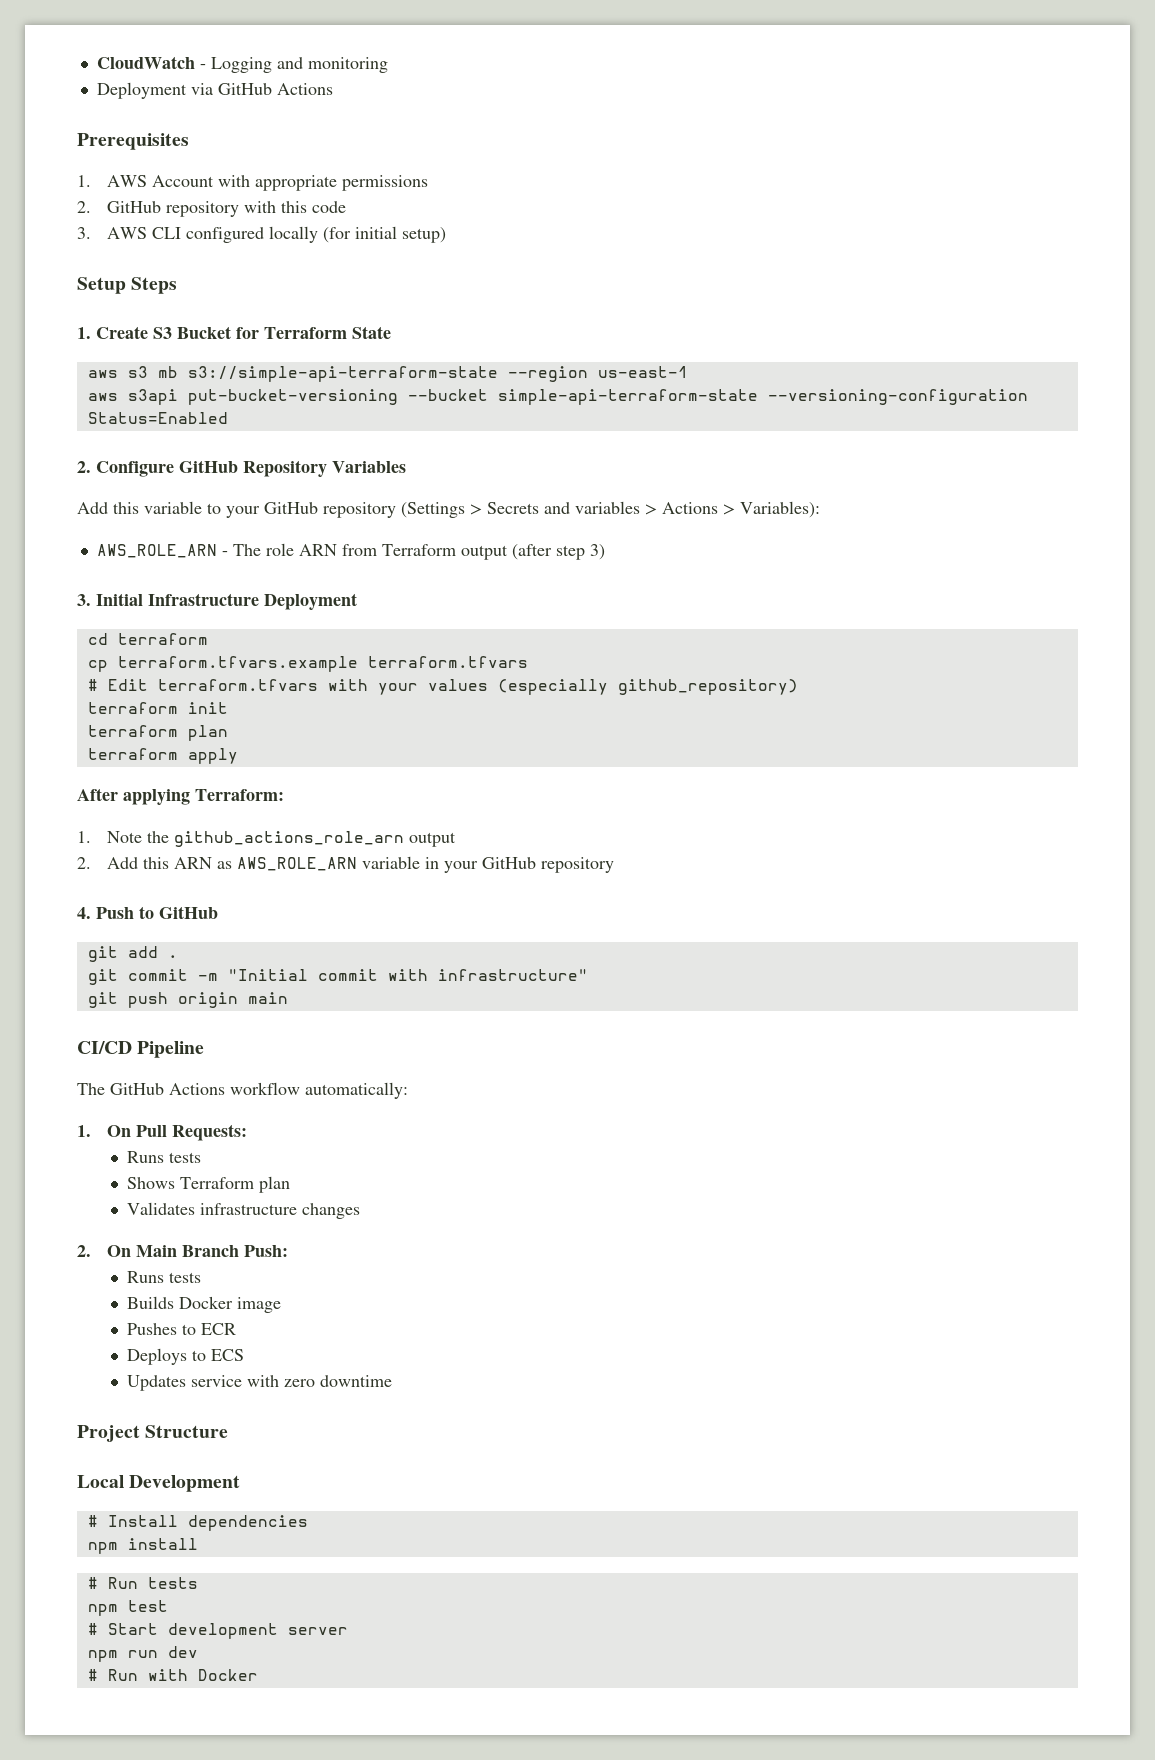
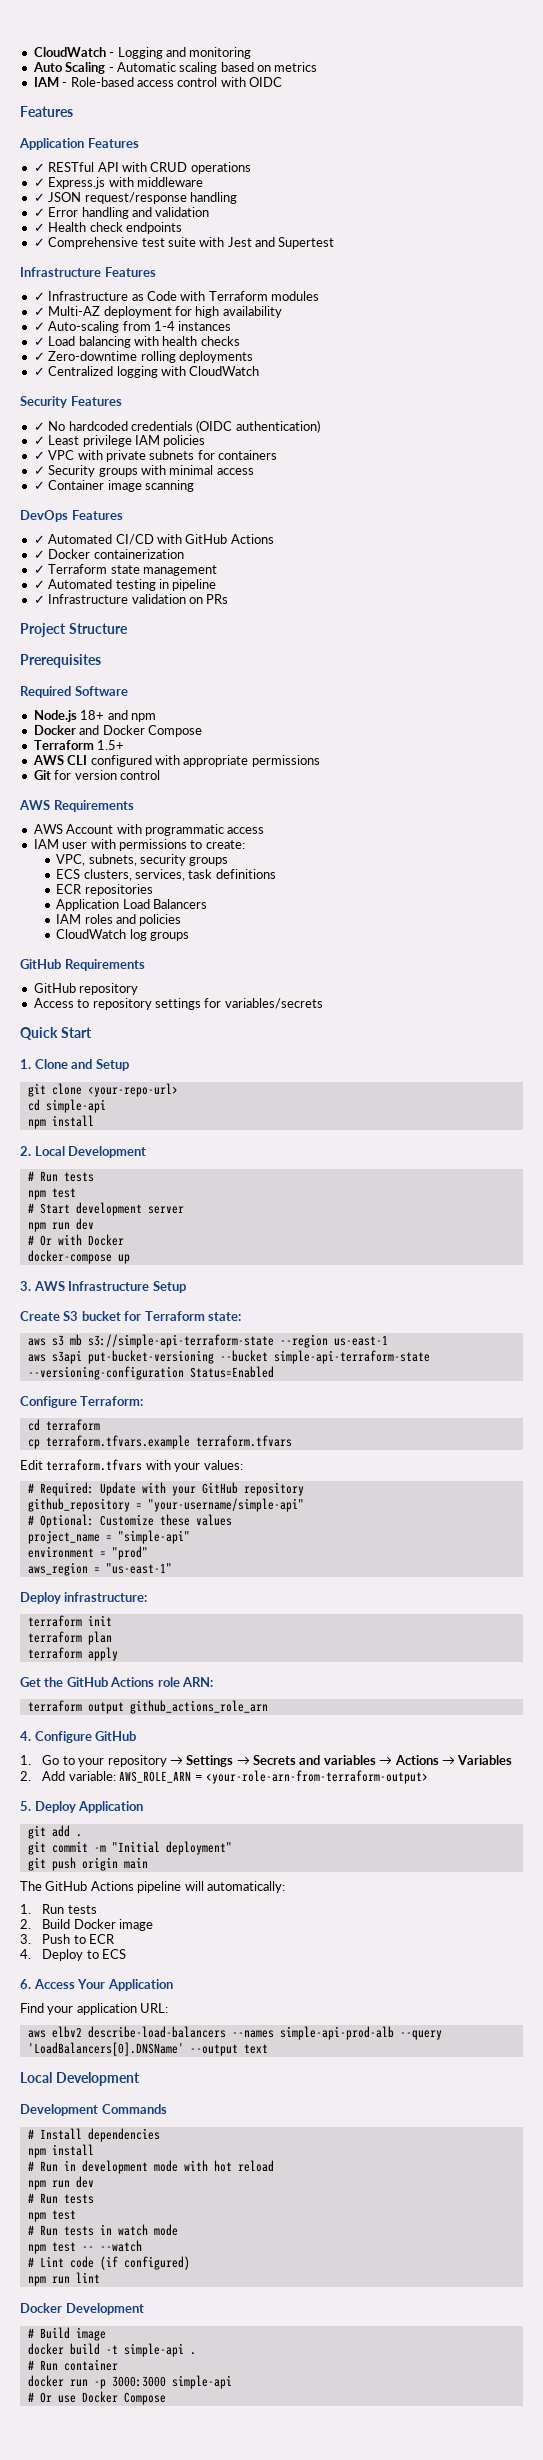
[96,82,333,99] [77,133,189,150] [77,175,428,191] [77,201,346,217] [77,226,446,243] [77,277,178,294] [77,326,391,339] [87,366,688,382] [87,389,1028,405] [87,412,228,424] [77,460,406,477] [77,501,820,518] [96,543,605,560] [77,593,357,610] [87,633,208,645] [87,656,528,672] [87,679,798,695] [87,702,228,714] [87,725,228,741] [87,748,238,764] [77,788,284,805] [77,831,456,847] [77,856,614,873] [77,906,218,919] [87,946,178,962] [87,969,588,985] [87,992,288,1008] [77,1041,205,1058] [77,1082,408,1099] [77,1124,247,1141] [126,1151,201,1163] [126,1176,290,1193] [126,1202,360,1219] [77,1245,288,1257] [126,1271,201,1283] [126,1296,281,1313] [126,1323,236,1335] [126,1348,244,1365] [126,1375,392,1391] [77,1425,229,1442] [77,1475,241,1492] [87,1515,308,1531] [87,1538,198,1554] Deployment via GitHub Actions // Prerequisites // 1. AWS Account with appropriate permissions // 2. GitHub repository with this code // 3. AWS CLI configured locally (for initial setup) // Setup Steps // 1. Create S3 Bucket for Terraform State // aws s3 mb s3://simple-api-terraform-state --region us-east-1 // aws s3api put-bucket-versioning --bucket simple-api-terraform-state --versioning-configuration Status=Enabled // 2. Configure GitHub Repository Variables // Add this variable to your GitHub repository (Settings > Secrets and variables > Actions > Variables): // AWS_ROLE_ARN - The role ARN from Terraform output (after step 3) // 3. Initial Infrastructure Deployment // cd terraform // cp terraform.tfvars.example terraform.tfvars // # Edit terraform.tfvars with your values (especially github_repository) // terraform init // terraform plan // terraform apply // After applying Terraform: // 1. Note the github_actions_role_arn output // 2. Add this ARN as AWS_ROLE_ARN variable in your GitHub repository // 4. Push to GitHub // git add . // git commit -m "Initial commit with infrastructure" // git push origin main // CI/CD Pipeline // The GitHub Actions workflow automatically: // 1. On Pull Requests: // Runs tests // Shows Terraform plan // Validates infrastructure changes // 2. On Main Branch Push: // Runs tests // Builds Docker image // Pushes to ECR // Deploys to ECS // Updates service with zero downtime // Project Structure // Local Development // # Install dependencies // npm install -> [32,62,318,74] [33,77,282,87] [20,106,73,117] [19,138,139,150] [33,162,251,174] [33,177,203,189] [33,192,237,204] [33,207,210,219] [33,222,182,234] [33,237,335,249] [20,267,156,277] [33,291,319,301] [33,306,282,318] [33,321,232,333] [33,336,240,348] [33,351,253,363] [33,366,260,378] [20,396,122,408] [33,420,320,433] [33,435,206,447] [33,450,277,462] [33,465,254,477] [33,480,194,492] [20,510,123,522] [33,534,274,545] [33,549,184,559] [33,564,217,576] [33,579,217,591] [33,594,229,604] [20,623,128,637] [20,654,101,668] [20,686,128,698] [33,710,156,722] [33,725,202,737] [33,740,125,750] [32,755,320,767] [33,770,160,780] [19,800,134,812] [33,824,265,836] [33,839,245,851] [56,854,229,866] [56,869,276,881] [56,884,153,896] [56,899,207,911] [56,914,182,926] [56,929,189,941] [20,959,145,971] [33,983,139,995] [33,998,323,1010] [20,1027,92,1040] [20,1059,129,1071] [27,1083,178,1097] [27,1099,106,1113] [27,1115,94,1129] [20,1146,147,1158] Auto Scaling - Automatic scaling based on metrics // IAM - Role-based access control with OIDC // Features // Application Features // ✓ RESTful API with CRUD operations // ✓ Express.js with middleware // ✓ JSON request/response handling // ✓ Error handling and validation // ✓ Health check endpoints // ✓ Comprehensive test suite with Jest and Supertest // Infrastructure Features // ✓ Infrastructure as Code with Terraform modules // ✓ Multi-AZ deployment for high availability // ✓ Auto-scaling from 1-4 instances // ✓ Load balancing with health checks // ✓ Zero-downtime rolling deployments // ✓ Centralized logging with CloudWatch // Security Features // ✓ No hardcoded credentials (OIDC authentication) // ✓ Least privilege IAM policies // ✓ VPC with private subnets for containers // ✓ Security groups with minimal access // ✓ Container image scanning // DevOps Features // ✓ Automated CI/CD with GitHub Actions // ✓ Docker containerization // ✓ Terraform state management // ✓ Automated testing in pipeline // ✓ Infrastructure validation on PRs // Project Structure // Prerequisites // Required Software // Node.js 18+ and npm // Docker and Docker Compose // Terraform 1.5+ // AWS CLI configured with appropriate permissions // Git for version control // AWS Requirements // AWS Account with programmatic access // IAM user with permissions to create: // VPC, subnets, security groups // ECS clusters, services, task definitions // ECR repositories // Application Load Balancers // IAM roles and policies // CloudWatch log groups // GitHub Requirements // GitHub repository // Access to repository settings for variables/secrets // Quick Start // 1. Clone and Setup // git clone <your-repo-url> // cd simple-api // npm install // 2. Local Development
[107,1669,138,1681] Run -> [39,1235,52,1246] Or
(258, 1675) none -> [27,1250,130,1264] [20,1281,186,1293] [20,1311,241,1321] [27,1334,388,1348] [27,1350,430,1364] [27,1366,274,1380] [20,1396,144,1408] [27,1419,100,1431] [27,1435,292,1449] [20,1459,243,1472] [27,1482,304,1496] [27,1498,304,1512] [27,1514,232,1528] [27,1530,190,1544] [27,1546,148,1560] [27,1562,172,1576] [20,1592,148,1604] [27,1615,112,1627] [27,1631,112,1645] [27,1647,118,1661] [20,1677,213,1687] [27,1700,268,1714] [20,1731,137,1743] [20,1755,513,1767] [20,1770,428,1784] [20,1801,144,1813] [27,1825,82,1839] [27,1841,232,1855] [27,1857,148,1871] [20,1881,285,1893] [20,1904,97,1914] [20,1919,154,1931] [20,1934,116,1944] [20,1949,127,1961] [20,1979,173,1991] [20,2003,169,2015] [27,2026,442,2040] [27,2042,268,2056] [20,2072,140,2086] [20,2104,167,2116] [27,2128,160,2142] [27,2144,94,2158] [27,2160,274,2174] [27,2176,94,2190] [27,2193,94,2204] [27,2210,76,2222] [27,2224,178,2236] [27,2240,142,2254] [27,2256,190,2270] [27,2272,100,2286] [20,2303,144,2315] [27,2327,106,2341] [27,2343,196,2357] [27,2359,118,2371] [27,2375,232,2389] [27,2391,166,2405] // docker-compose up // 3. AWS Infrastructure Setup // Create S3 bucket for Terraform state: // aws s3 mb s3://simple-api-terraform-state --region us-east-1 // aws s3api put-bucket-versioning --bucket simple-api-terraform-state --versioning-configuration Status=Enabled // Configure Terraform: // cd terraform // cp terraform.tfvars.example terraform.tfvars // Edit terraform.tfvars with your values: // # Required: Update with your GitHub repository // github_repository = "your-username/simple-api" // # Optional: Customize these values // project_name = "simple-api" // environment = "prod" // aws_region = "us-east-1" // Deploy infrastructure: // terraform init // terraform plan // terraform apply // Get the GitHub Actions role ARN: // terraform output github_actions_role_arn // 4. Configure GitHub // 1. Go to your repository → Settings → Secrets and variables → Actions → Variables // 2. Add variable: AWS_ROLE_ARN = <your-role-arn-from-terraform-output> // 5. Deploy Application // git add . // git commit -m "Initial deployment" // git push origin main // The GitHub Actions pipeline will automatically: // 1. Run tests // 2. Build Docker image // 3. Push to ECR // 4. Deploy to ECS // 6. Access Your Application // Find your application URL: // aws elbv2 describe-load-balancers --names simple-api-prod-alb --query 'LoadBalancers[0].DNSName' --output text // Local Development // Development Commands // # Install dependencies // npm install // # Run in development mode with hot reload // npm run dev // # Run tests // npm test // # Run tests in watch mode // npm test -- --watch // # Lint code (if configured) // npm run lint // Docker Development // # Build image // docker build -t simple-api . // # Run container // docker run -p 3000:3000 simple-api // # Or use Docker Compose

